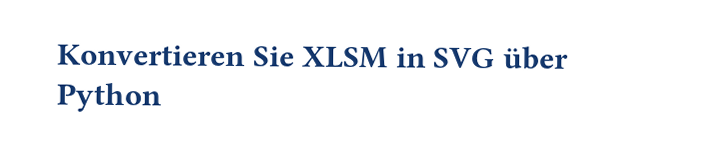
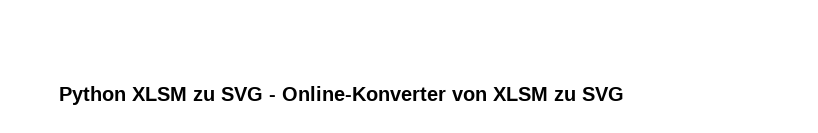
[57,44,569,70] [56,82,162,113] Konvertieren Sie XLSM in SVG über Python -> [59,86,624,105] Python XLSM zu SVG - Online-Konverter von XLSM zu SVG

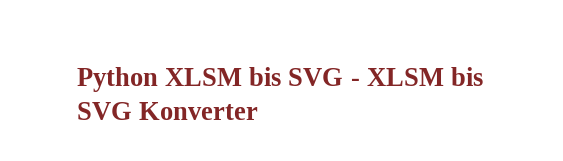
[193,90,215,101] zu -> [249,67,282,86] bis
[282,86,624,101] Online-Konverter von XLSM zu SVG -> [366,67,483,86] [77,102,259,120] XLSM bis SVG Konverter

